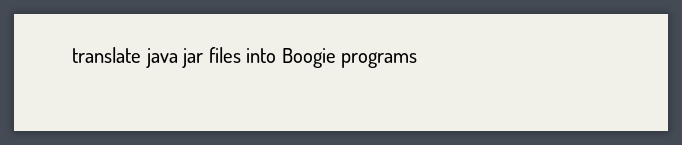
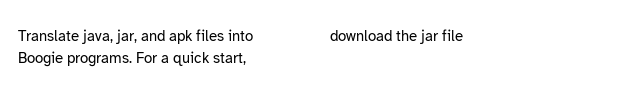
[72,47,418,68] translate java jar files into Boogie programs -> [18,29,253,44] [18,51,246,67] [330,29,463,44] Translate java, jar, and apk files into Boogie programs. For a quick start, download the jar file

